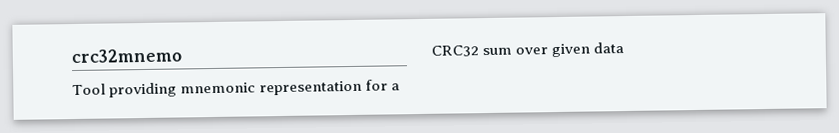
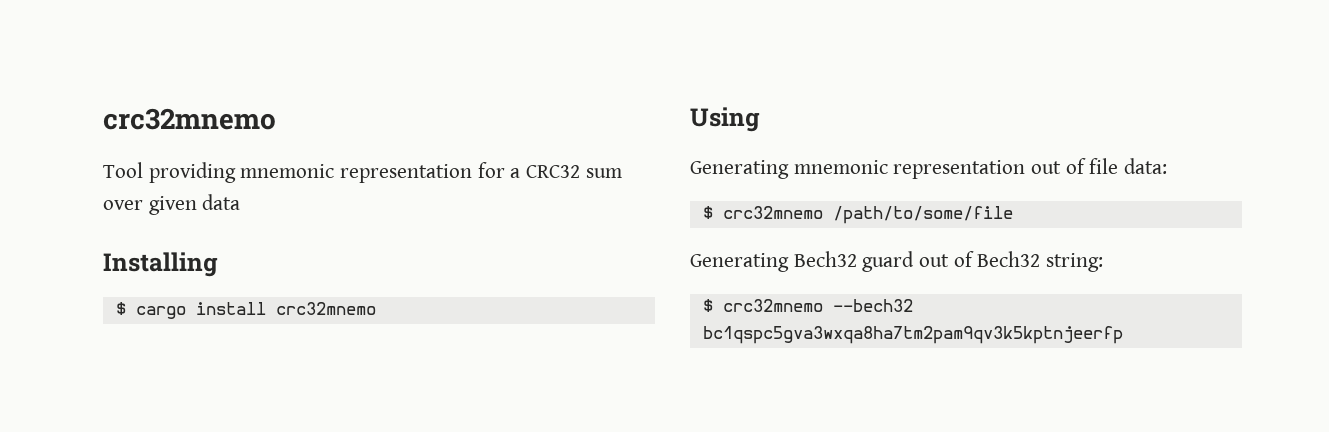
(625, 48) none -> [103,252,218,277] [115,302,376,319] [690,107,760,132] [690,158,1168,179] [702,206,1013,224] [690,251,1104,272] [702,299,913,312] [702,326,1123,344] // Installing // $ cargo install crc32mnemo // Using // Generating mnemonic representation out of file data: // $ crc32mnemo /path/to/some/file // Generating Bech32 guard out of Bech32 string: // $ crc32mnemo --bech32 bc1qspc5gva3wxqa8ha7tm2pam9qv3k5kptnjeerfp

